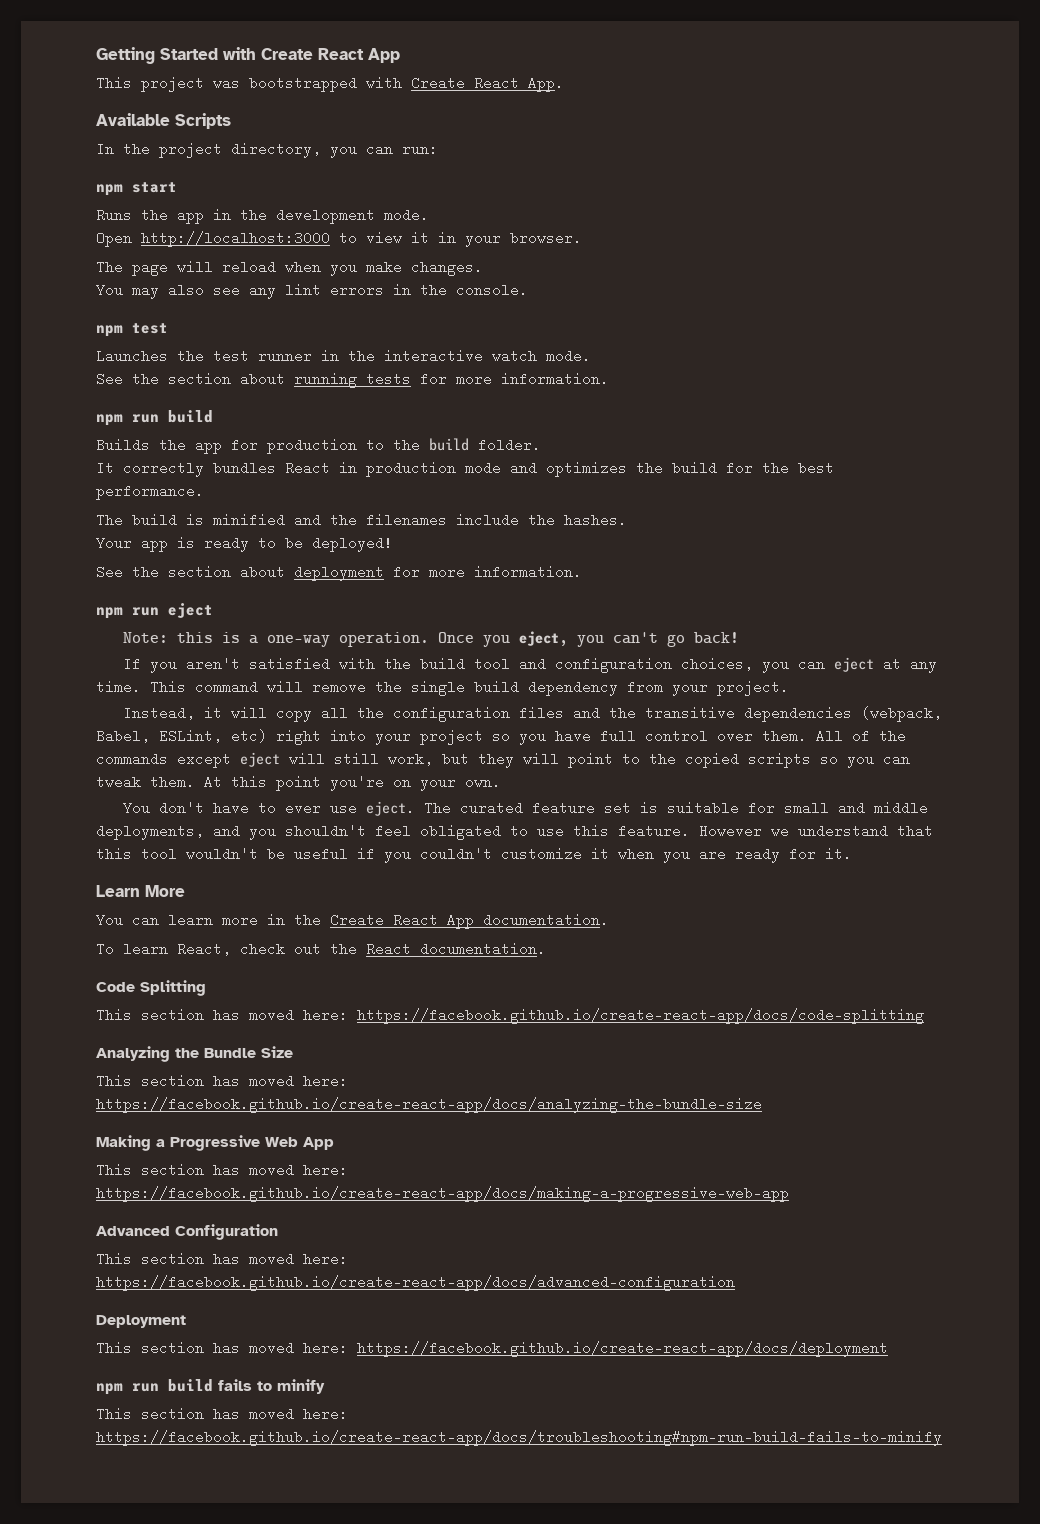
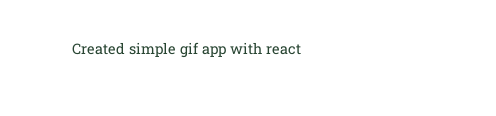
[96,47,400,64] [96,76,564,92] [96,113,231,129] [96,142,438,158] [96,182,177,196] [96,208,429,224] [96,231,582,247] [96,260,483,276] [96,283,528,299] [96,323,168,337] [96,349,591,363] [96,372,609,388] [96,410,213,426] [96,438,541,454] [96,461,834,477] [96,484,204,500] [96,513,627,527] [96,536,393,552] [96,565,582,581] [96,603,213,619] [123,631,740,647] [123,657,938,673] [96,680,789,696] [123,706,943,722] [96,729,906,745] [96,752,910,768] [96,775,501,791] [123,801,929,816] [96,824,933,840] [96,847,852,863] [96,885,185,897] [96,913,609,929] [96,942,546,956] [96,980,206,996] [96,1008,924,1024] [96,1046,293,1062] [96,1074,348,1088] [96,1097,762,1113] [96,1135,334,1151] [96,1163,348,1177] [96,1186,789,1202] [96,1224,278,1240] [96,1252,348,1266] [96,1275,735,1291] [96,1315,186,1328] [96,1341,888,1357] [96,1379,325,1395] [96,1407,348,1421] [96,1430,942,1446] Getting Started with Create React App // This project was bootstrapped with Create React App. // Available Scripts // In the project directory, you can run: // npm start // Runs the app in the development mode. // Open http://localhost:3000 to view it in your browser. // The page will reload when you make changes. // You may also see any lint errors in the console. // npm test // Launches the test runner in the interactive watch mode. // See the section about running tests for more information. // npm run build // Builds the app for production to the build folder. // It correctly bundles React in production mode and optimizes the build for the best performance. // The build is minified and the filenames include the hashes. // Your app is ready to be deployed! // See the section about deployment for more information. // npm run eject // Note: this is a one-way operation. Once you eject, you can't go back! // If you aren't satisfied with the build tool and configuration choices, you can eject at any time. This command will remove the single build dependency from your project. // Instead, it will copy all the configuration files and the transitive dependencies (webpack, Babel, ESLint, etc) right into your project so you have full control over them. All of the commands except eject will still work, but they will point to the copied scripts so you can tweak them. At this point you're on your own. // You don't have to ever use eject. The curated feature set is suitable for small and middle deployments, and you shouldn't feel obligated to use this feature. However we understand that this tool wouldn't be useful if you couldn't customize it when you are ready for it. // Learn More // You can learn more in the Create React App documentation. // To learn React, check out the React documentation. // Code Splitting // This section has moved here: https://facebook.github.io/create-react-app/docs/code-splitting // Analyzing the Bundle Size // This section has moved here: https://facebook.github.io/create-react-app/docs/analyzing-the-bundle-size // Making a Progressive Web App // This section has moved here: https://facebook.github.io/create-react-app/docs/making-a-progressive-web-app // Advanced Configuration // This section has moved here: https://facebook.github.io/create-react-app/docs/advanced-configuration // Deployment // This section has moved here: https://facebook.github.io/create-react-app/docs/deployment // npm run build fails to minify // This section has moved here: https://facebook.github.io/create-react-app/docs/troubleshooting#npm-run-build-fails-to-minify -> [72,42,301,58] Created simple gif app with react

